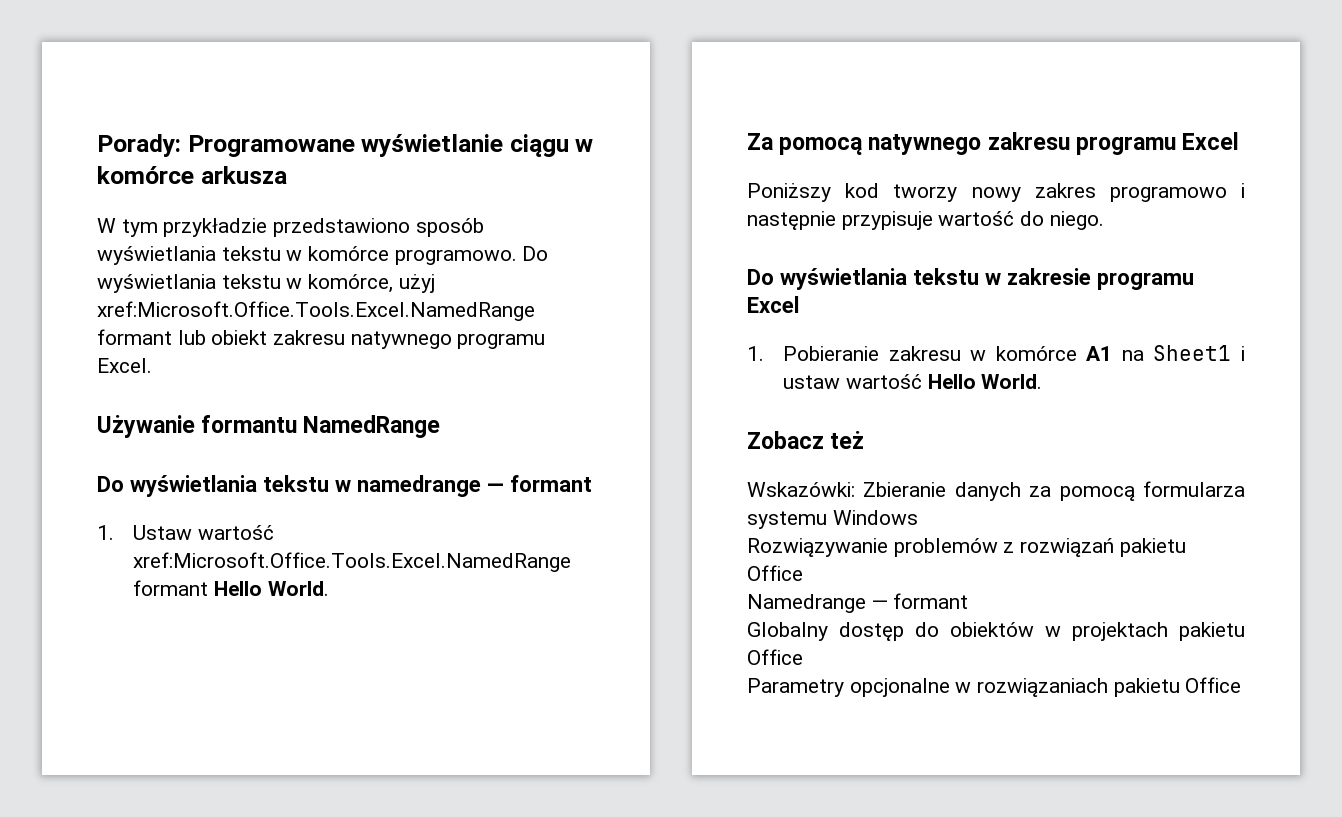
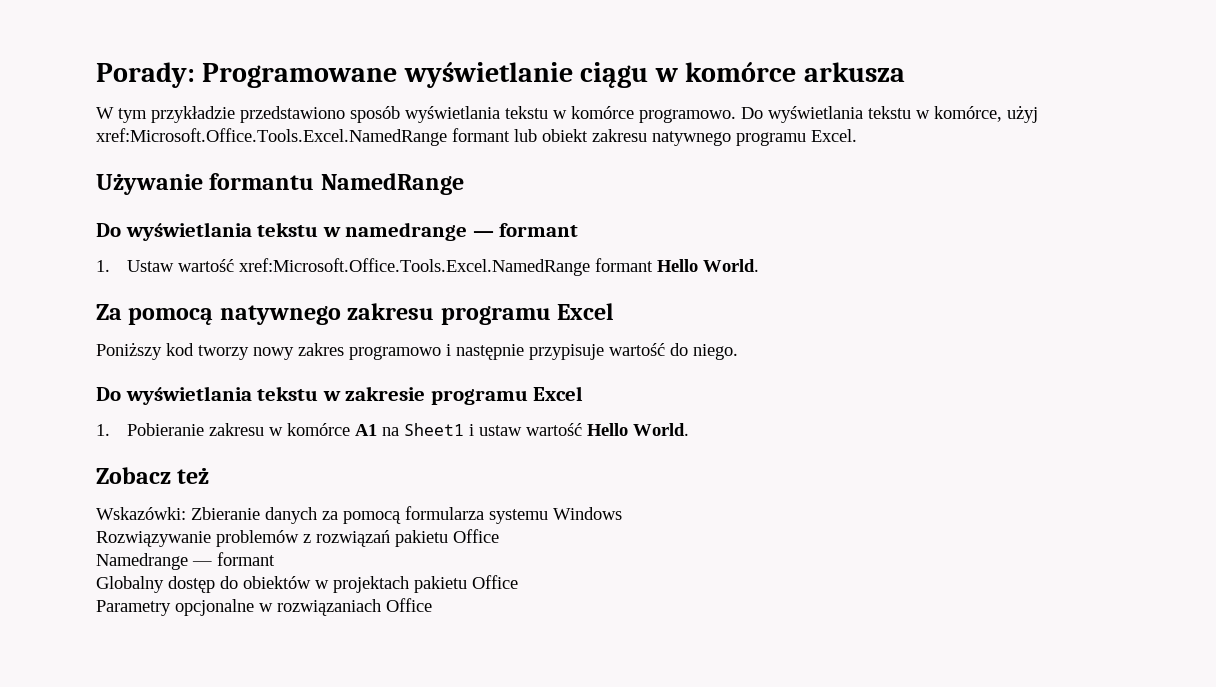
[1113,678,1180,697] pakietu -> (381, 607) none

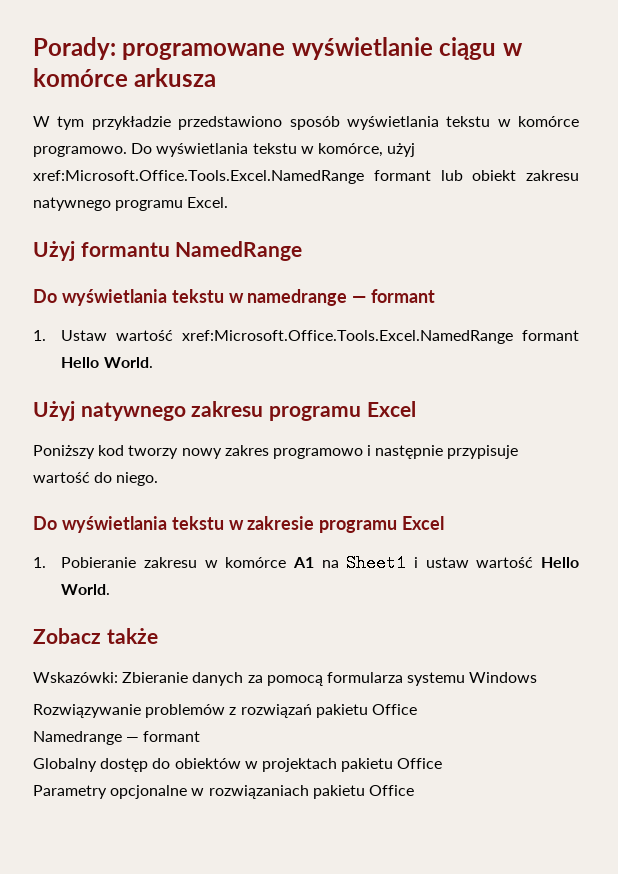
[202,63,398,88] Programowane -> [122,43,286,60] programowane
[96,174,203,195] Używanie -> [33,241,75,261] Użyj
[96,304,214,325] Za pomocą -> [33,401,75,421] Użyj
[177,468,210,484] też -> [106,628,158,644] także
(381, 607) none -> [312,785,365,799] pakietu

